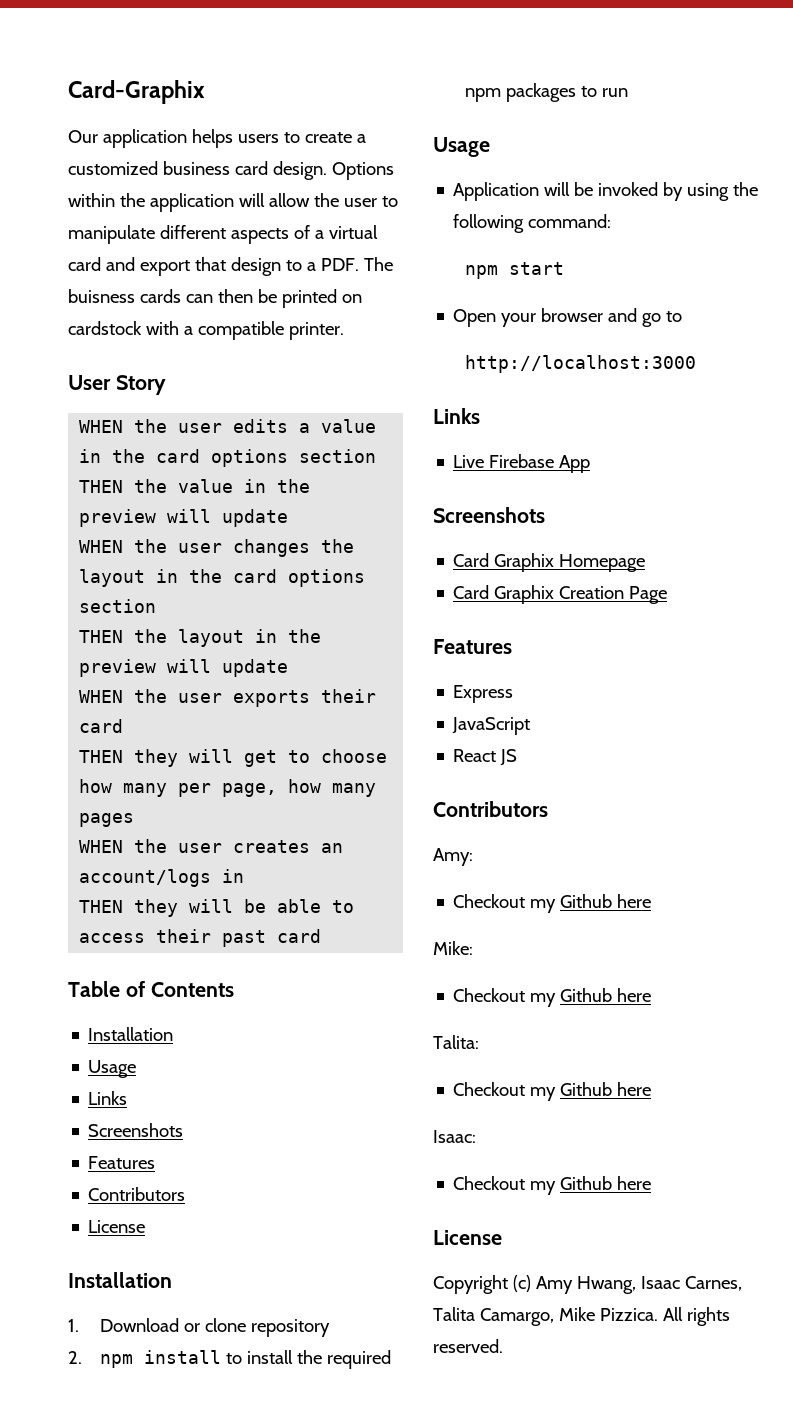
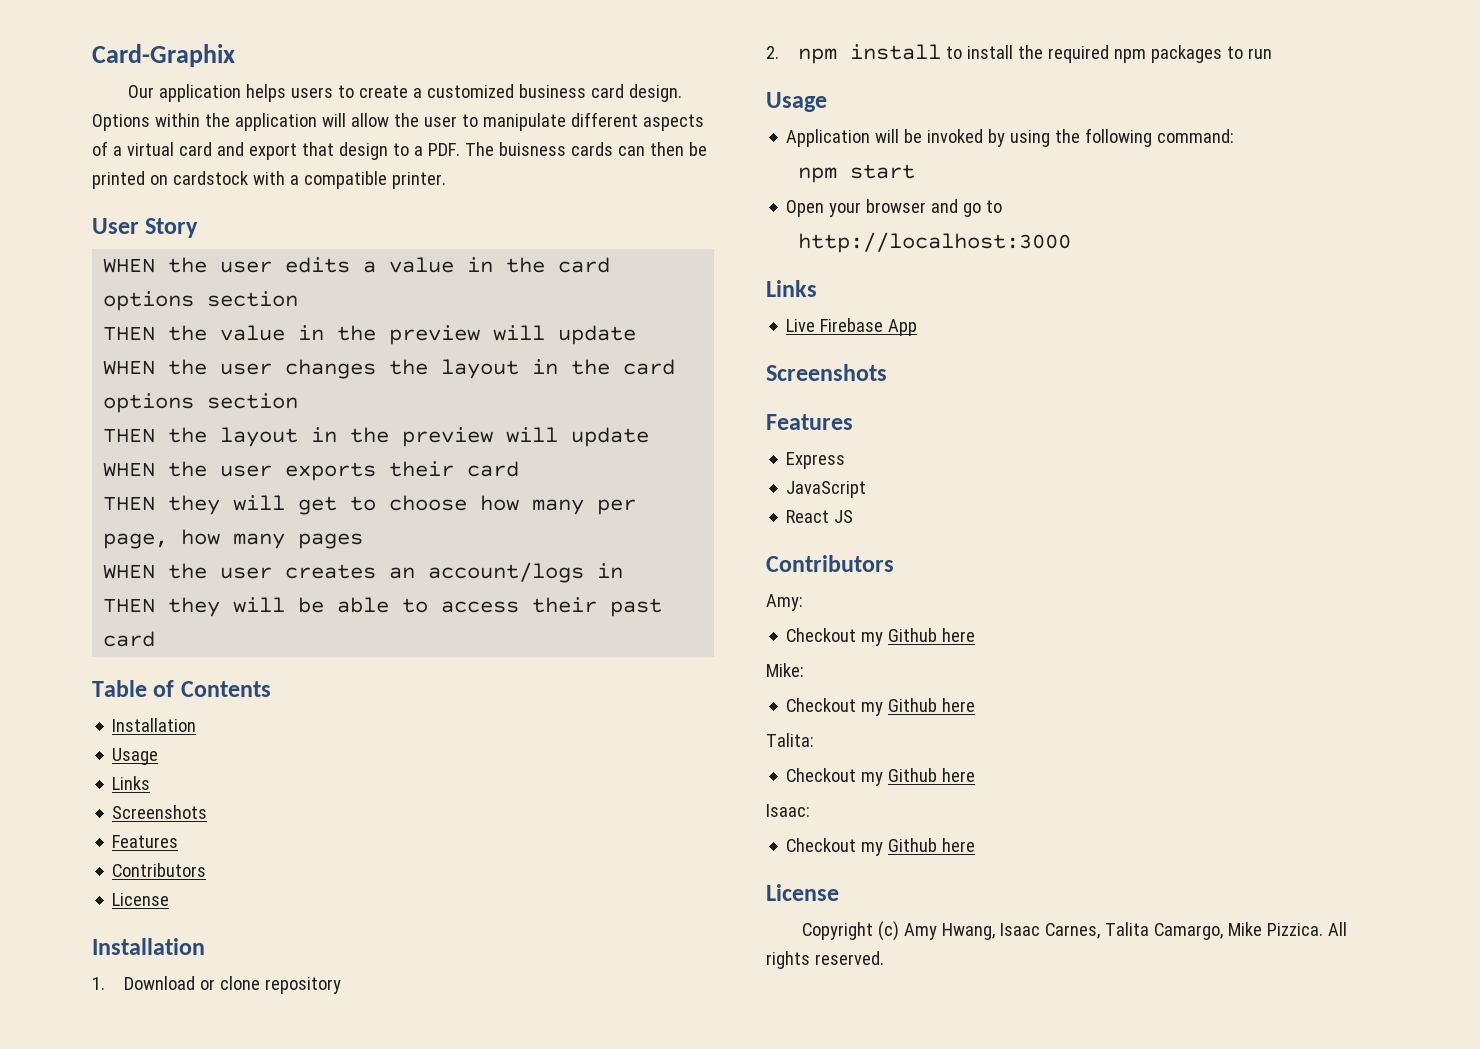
[453,553,646,572] [453,585,668,604] // Card Graphix Homepage // Card Graphix Creation Page -> (887, 372) none

